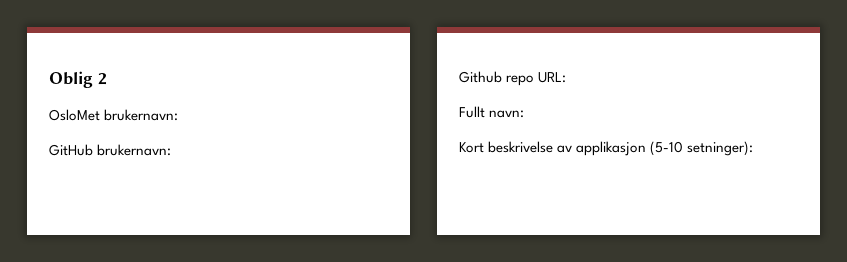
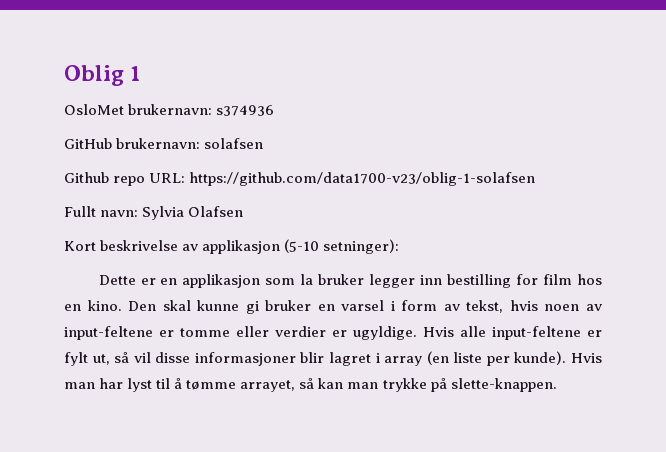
[97,73,107,85] 2 -> [130,66,141,81] 1
(179, 115) none -> [216,105,275,116] s374936
(172, 150) none -> [204,138,264,149] solafsen
(567, 77) none -> [189,172,536,186] https://github.com/data1700-v23/oblig-1-solafsen
(525, 114) none -> [142,206,244,220] Sylvia Olafsen
(754, 148) none -> [98,274,602,288] [64,300,604,314] [64,326,602,340] [64,351,602,366] [64,378,557,392] // Dette er en applikasjon som la bruker legger inn bestilling for film hos en kino. Den skal kunne gi bruker en varsel i form av tekst, hvis noen av input-feltene er tomme eller verdier er ugyldige. Hvis alle input-feltene er fylt ut, så vil disse informasjoner blir lagret i array (en liste per kunde). Hvis man har lyst til å tømme arrayet, så kan man trykke på slette-knappen.

